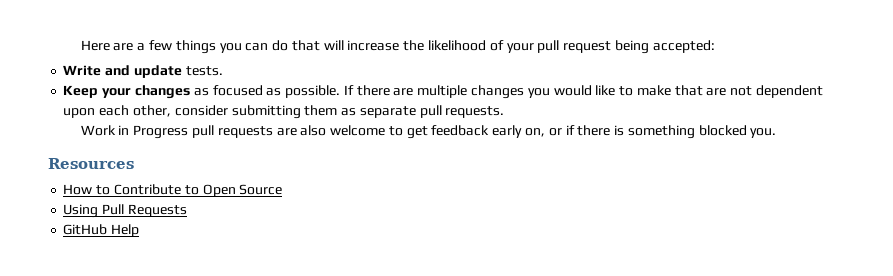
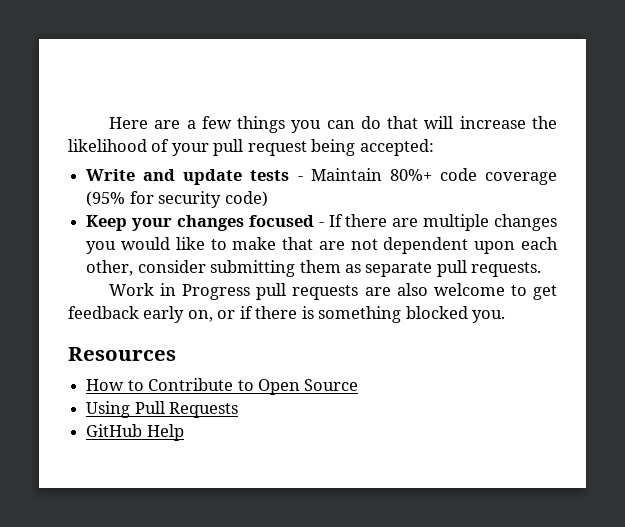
[185,66,223,76] tests. -> [250,168,557,185] [86,191,268,208] tests - Maintain 80%+ code coverage (95% for security code)
[193,85,341,98] as focused as possible. -> [248,215,324,227] focused -

